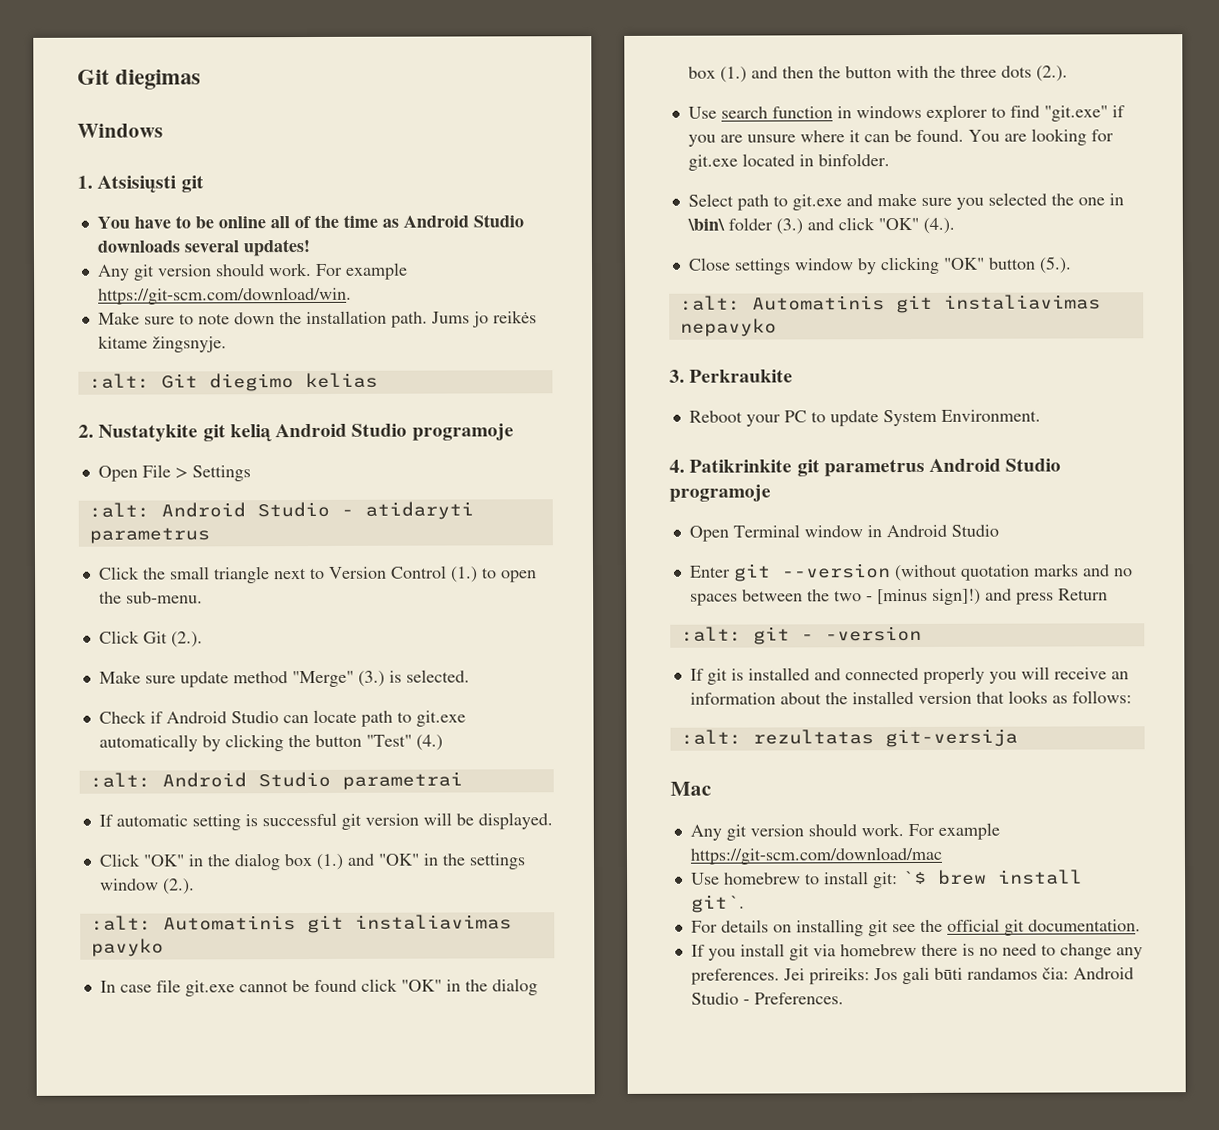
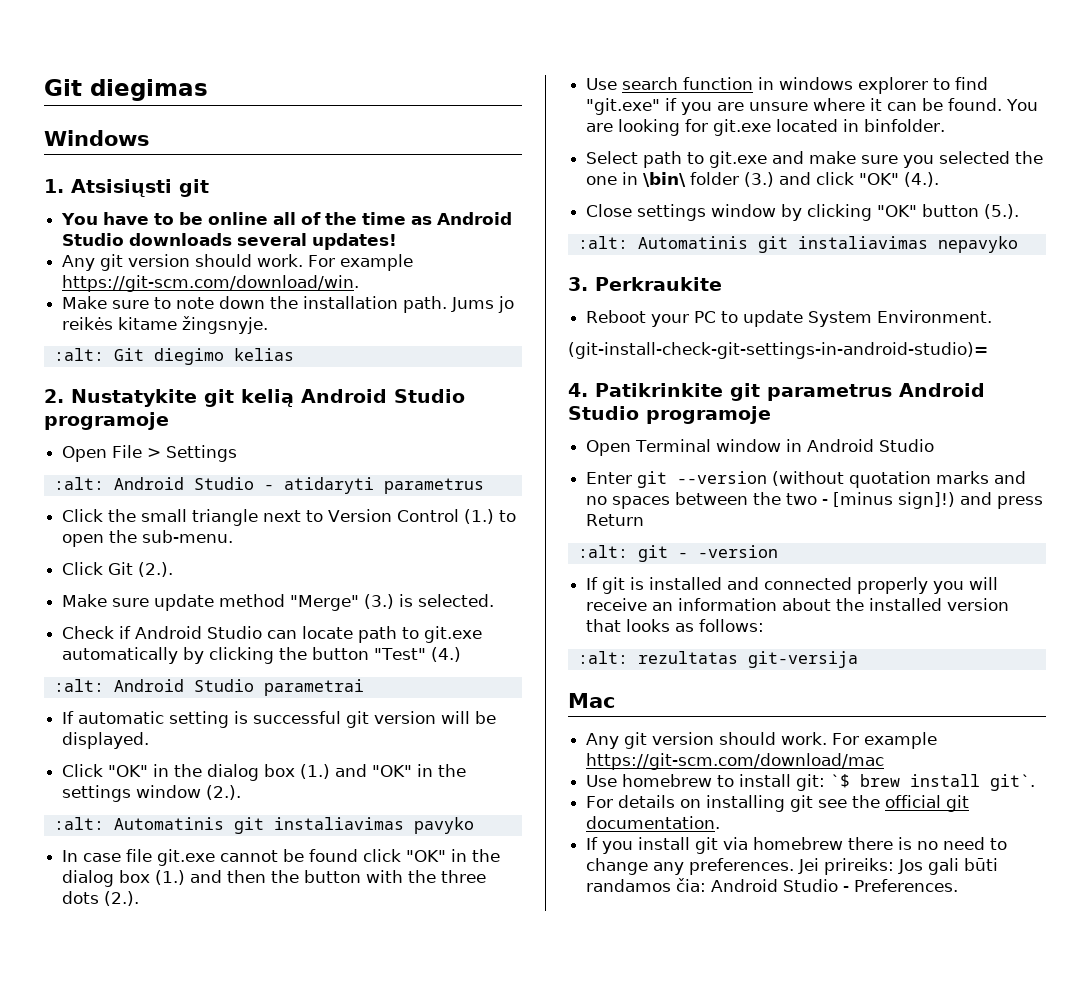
(1041, 415) none -> [568,342,988,359] // (git-install-check-git-settings-in-android-studio)=

